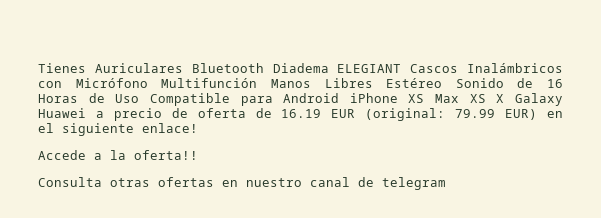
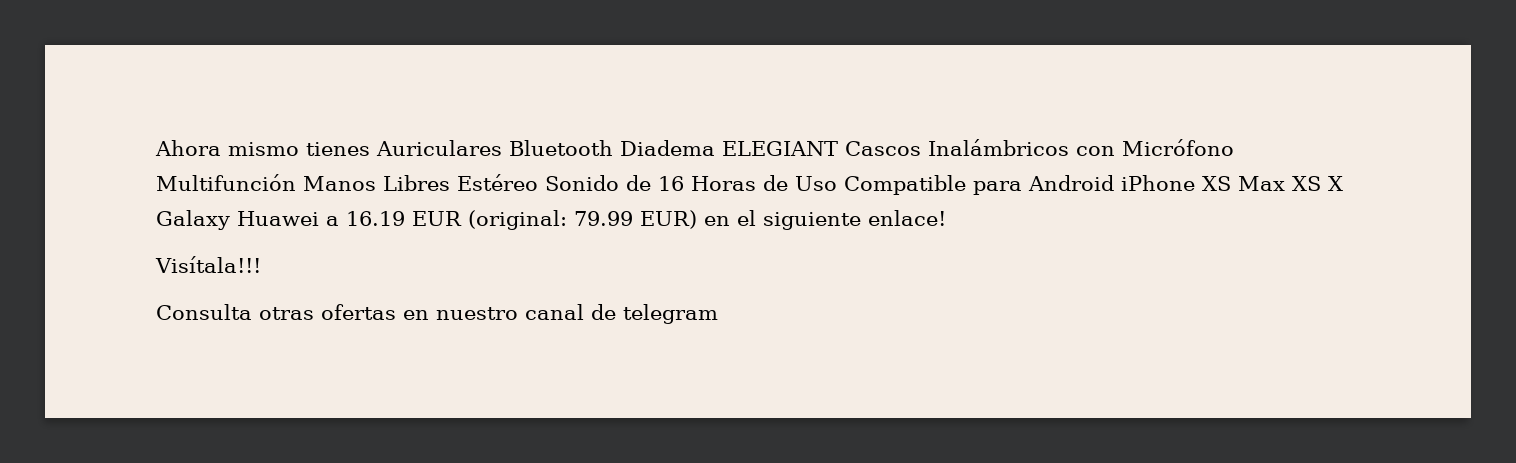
[38,63,86,73] Tienes -> [155,140,370,156] Ahora mismo tienes
[113,108,272,121] precio de oferta de -> (339, 221) none
[38,150,198,160] Accede a la oferta!! -> [155,256,261,273] Visítala!!!

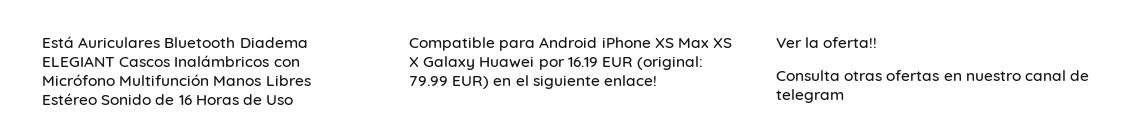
[155,140,370,156] Ahora mismo tienes -> [42,36,74,48] Está
[326,216,339,226] a -> [538,59,565,70] por
[155,256,261,273] Visítala!!! -> [776,37,878,48] Ver la oferta!!

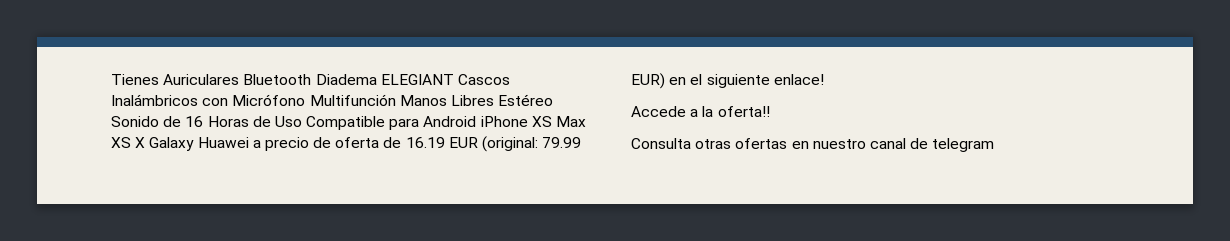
[42,36,74,48] Está -> [111,74,159,85] Tienes
[538,59,565,70] por -> [252,137,402,151] a precio de oferta de
[776,38,802,48] Ver -> [631,106,699,117] Accede a

